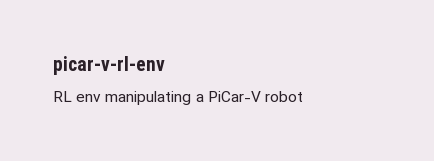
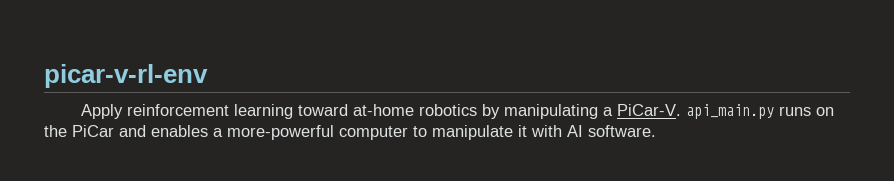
[53,91,303,105] RL env manipulating a PiCar-V robot -> [80,104,834,119] [44,125,656,140] Apply reinforcement learning toward at-home robotics by manipulating a PiCar-V. api_main.py runs on the PiCar and enables a more-powerful computer to manipulate it with AI software.

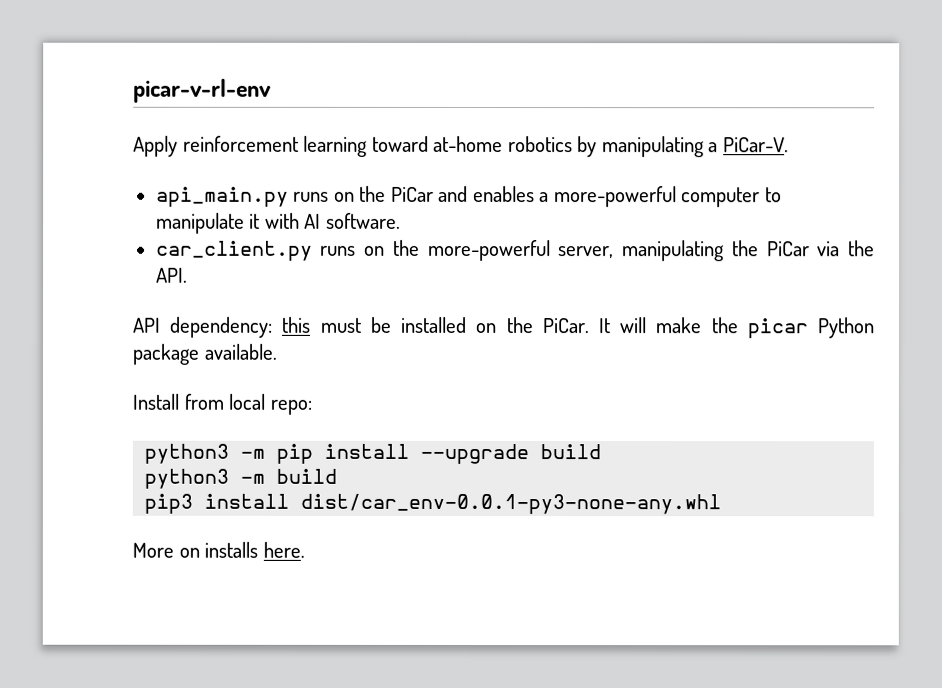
(681, 110) none -> (789, 145) //
(656, 131) none -> [155,239,875,262] [155,267,188,283] [133,316,876,339] [132,343,278,365] [132,393,312,415] [144,443,602,465] [144,468,338,489] [144,493,722,515] [132,541,305,558] // car_client.py runs on the more-powerful server, manipulating the PiCar via the API. // API dependency: this must be installed on the PiCar. It will make the picar Python package available. // Install from local repo: // python3 -m pip install --upgrade build // python3 -m build // pip3 install dist/car_env-0.0.1-py3-none-any.whl // More on installs here.

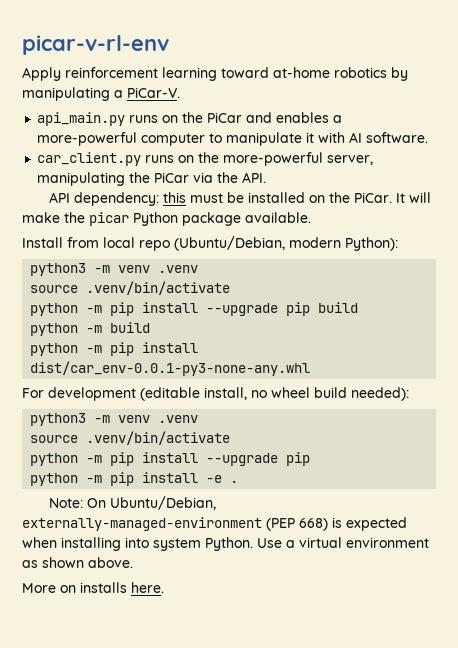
[269,399,312,415] [144,443,602,465] [144,468,338,489] [144,493,722,515] repo: // python3 -m pip install --upgrade build // python3 -m build // pip3 install dist/car_env-0.0.1-py3-none-any.whl -> [139,236,398,251] [30,263,199,276] [30,281,231,295] [30,302,359,316] [30,322,151,336] [30,342,199,356] [30,361,311,376] [22,387,409,401] [30,413,199,426] [30,431,231,445] [30,452,311,466] [30,472,239,486] [48,496,216,510] [22,517,407,531] [22,537,429,551] [22,557,133,568] repo (Ubuntu/Debian, modern Python): // python3 -m venv .venv // source .venv/bin/activate // python -m pip install --upgrade pip build // python -m build // python -m pip install dist/car_env-0.0.1-py3-none-any.whl // For development (editable install, no wheel build needed): // python3 -m venv .venv // source .venv/bin/activate // python -m pip install --upgrade pip // python -m pip install -e . // Note: On Ubuntu/Debian, externally-managed-environment (PEP 668) is expected when installing into system Python. Use a virtual environment as shown above.

